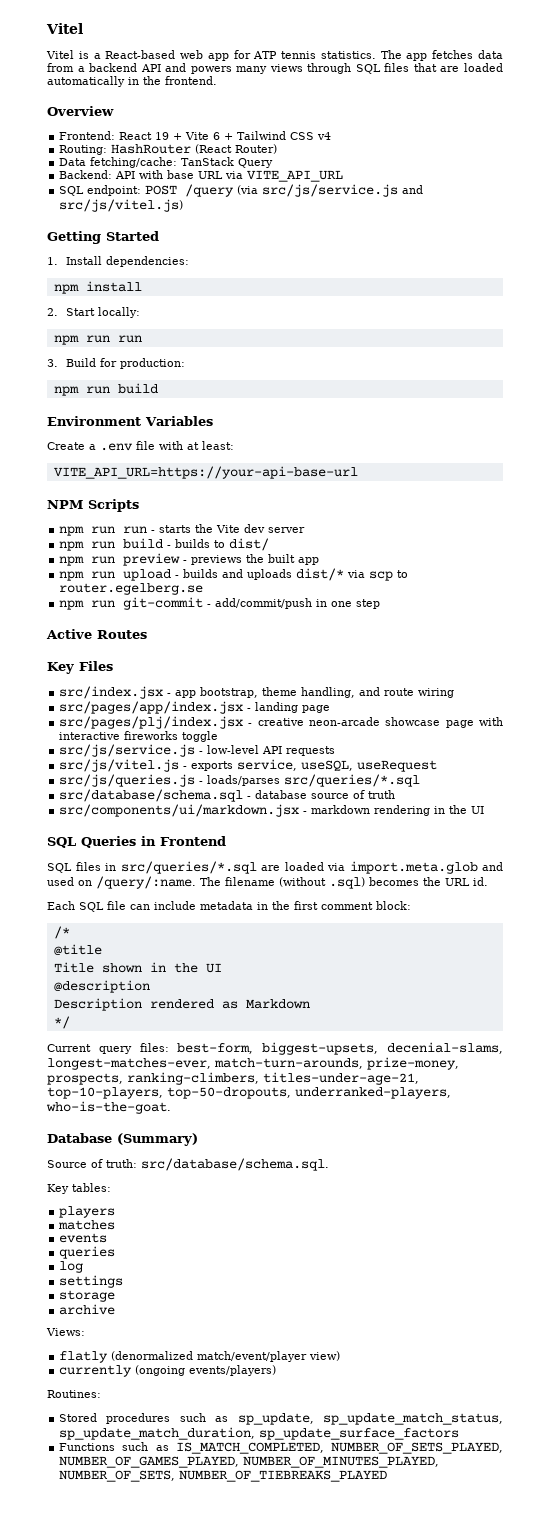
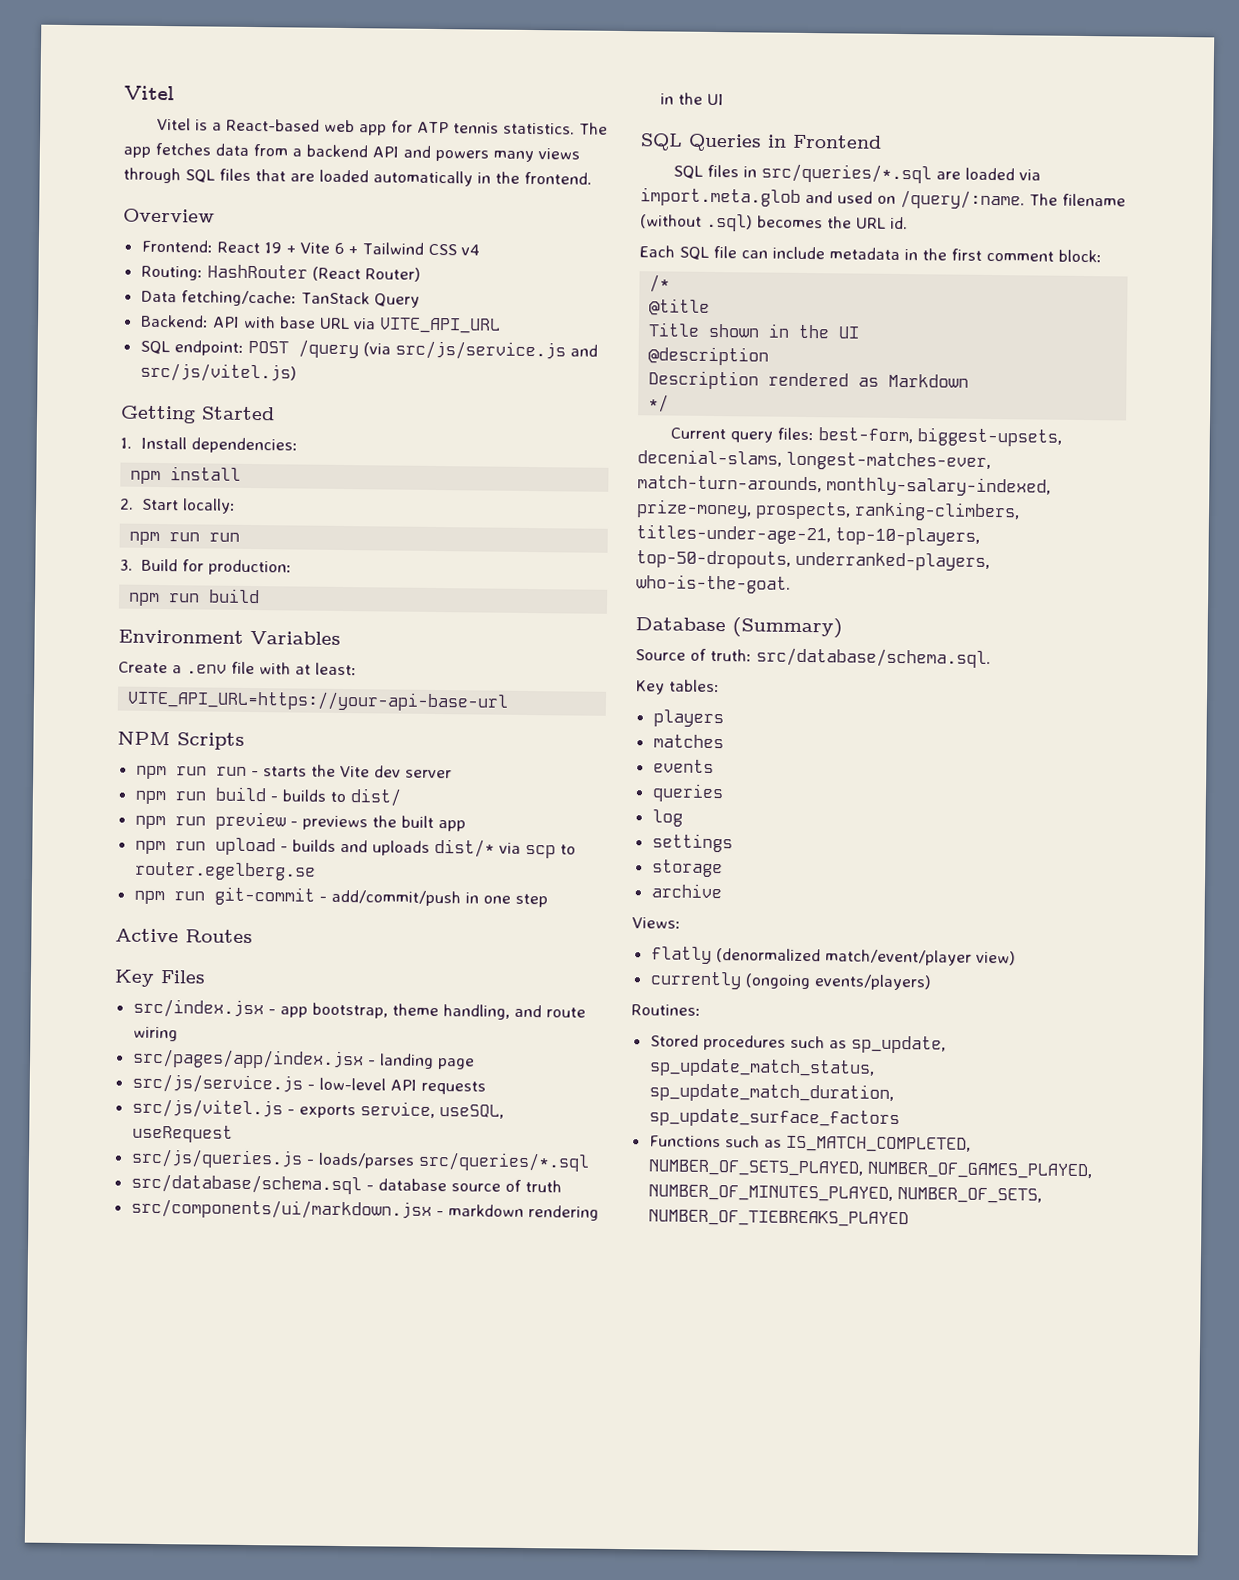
[59,716,503,729] [59,731,219,742] // src/pages/plj/index.jsx - creative neon-arcade showcase page with interactive fireworks toggle -> (475, 1064) none
(363, 1063) none -> [826,476,1051,497] monthly-salary-indexed,

